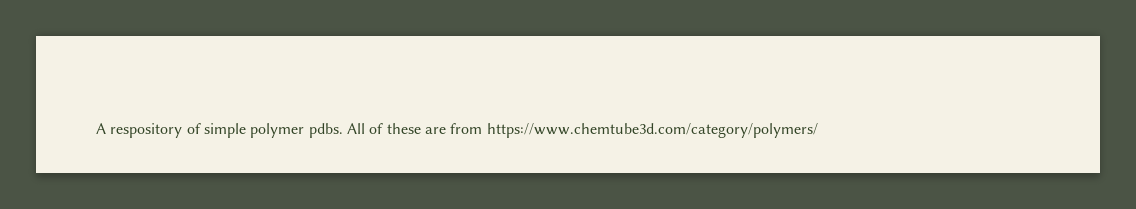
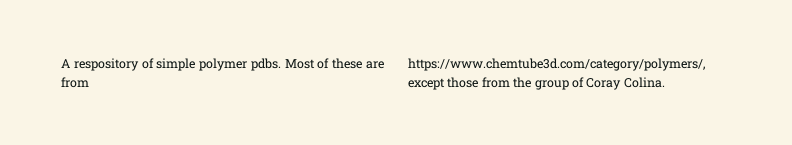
[346,123,365,134] All -> [284,59,315,69] Most
[486,123,818,138] https://www.chemtube3d.com/category/polymers/ -> [408,58,705,71] [408,77,665,90] https://www.chemtube3d.com/category/polymers/, except those from the group of Coray Colina.

